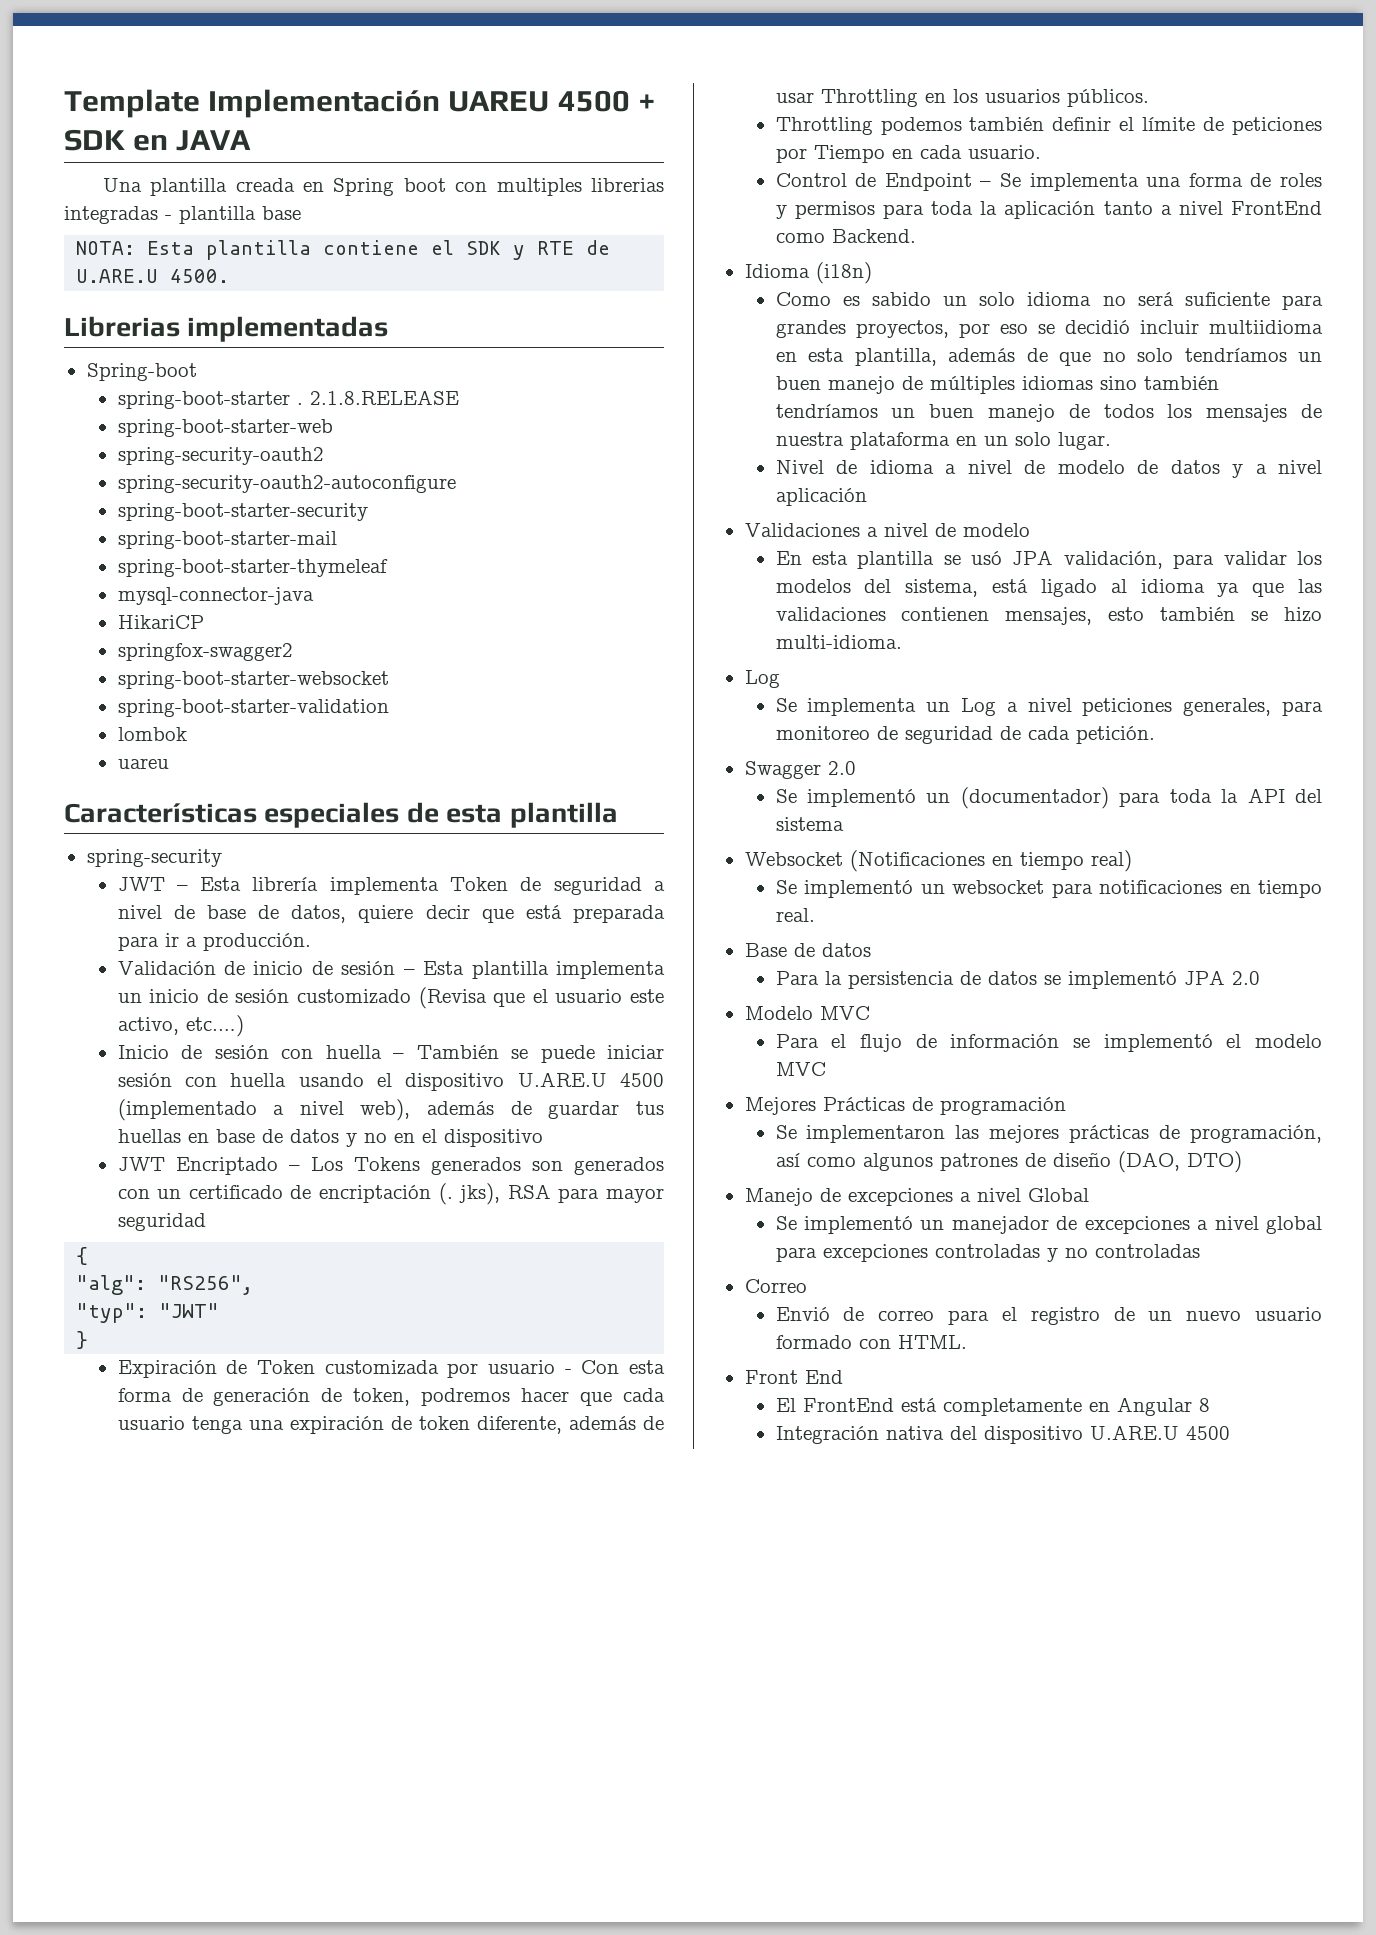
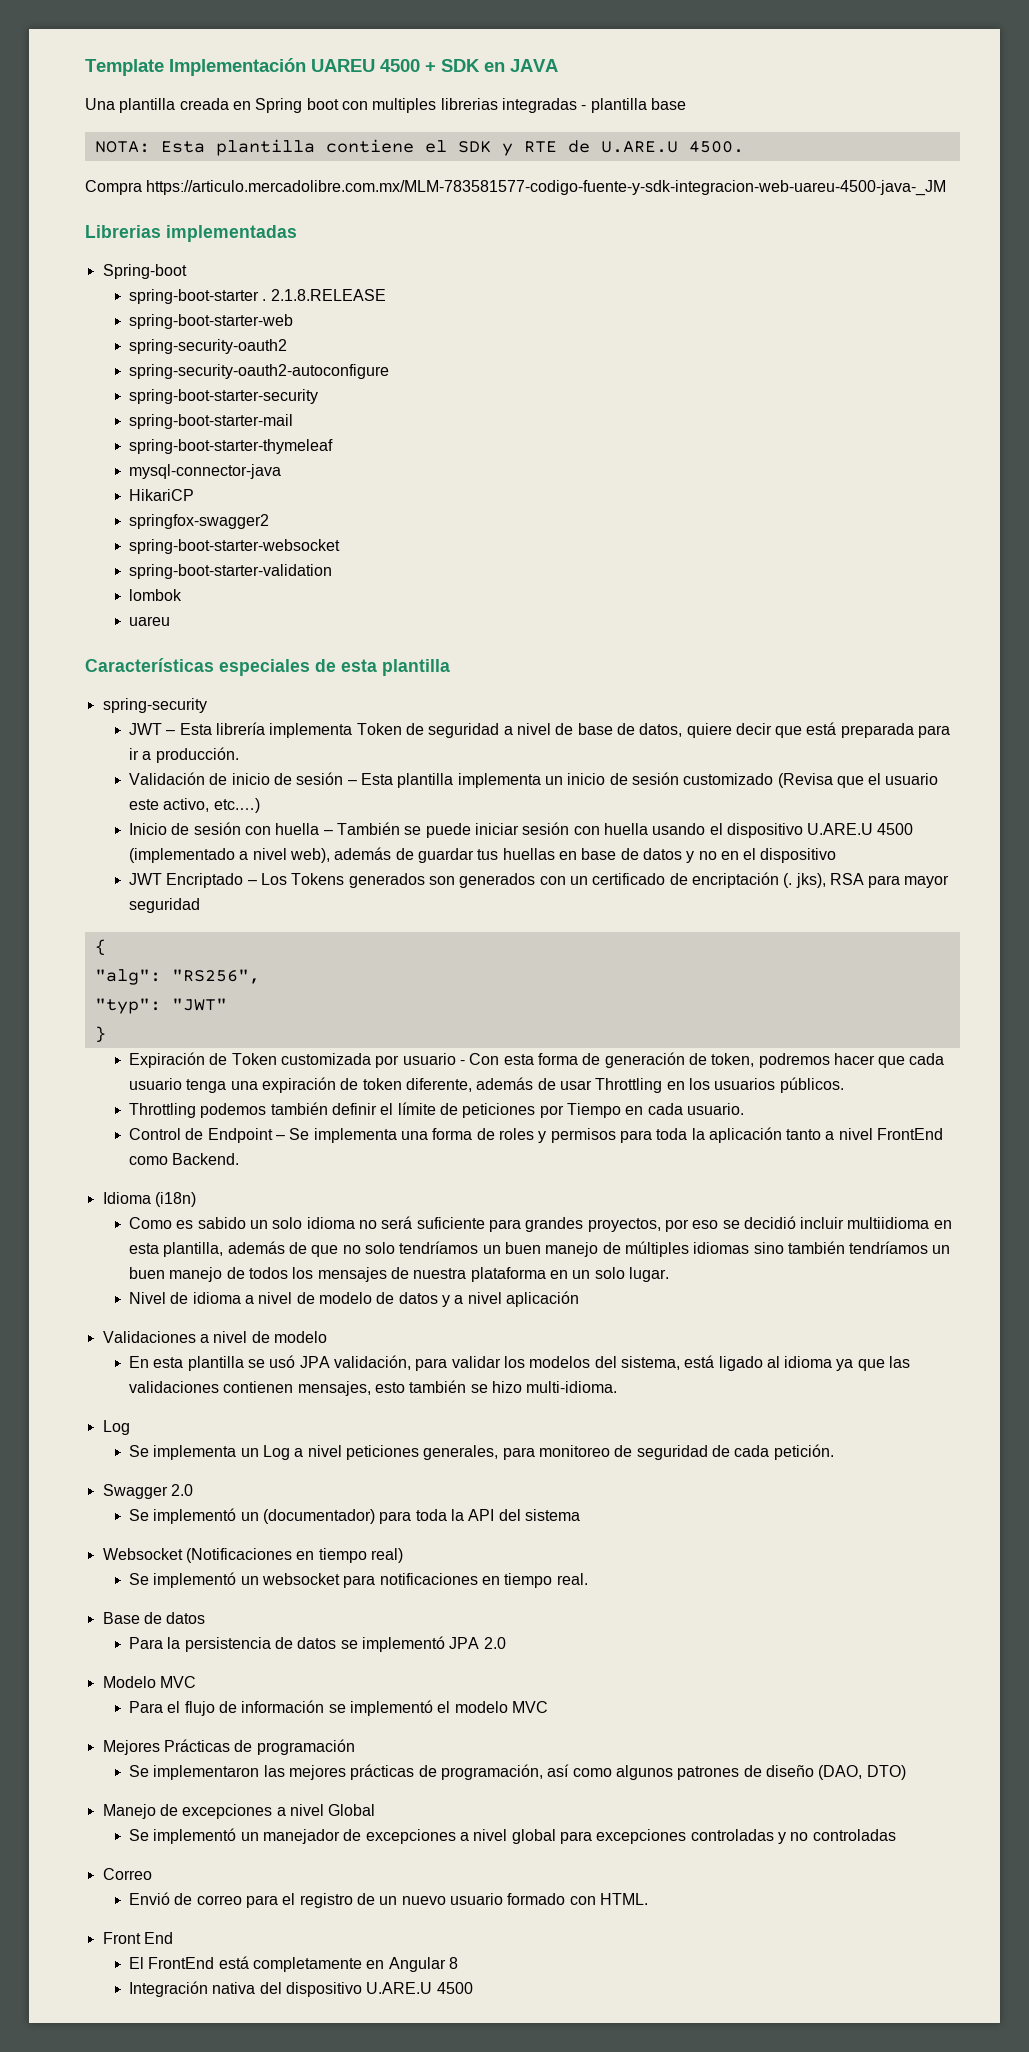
(230, 276) none -> [85,180,947,196] // Compra https://articulo.mercadolibre.com.mx/MLM-783581577-codigo-fuente-y-sdk-integracion-web-uareu-4500-java-_JM

